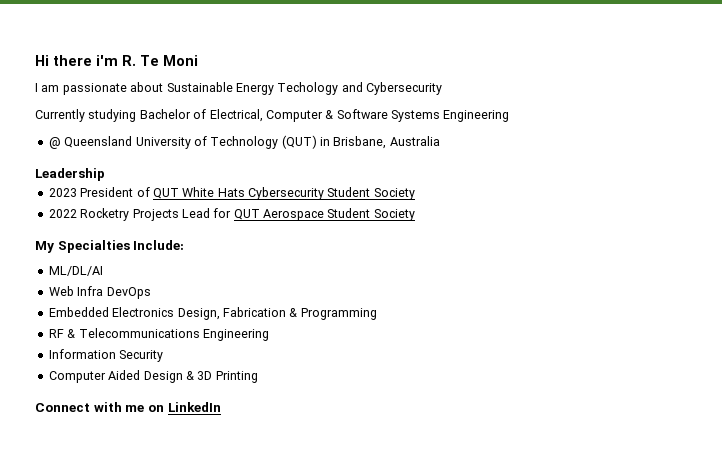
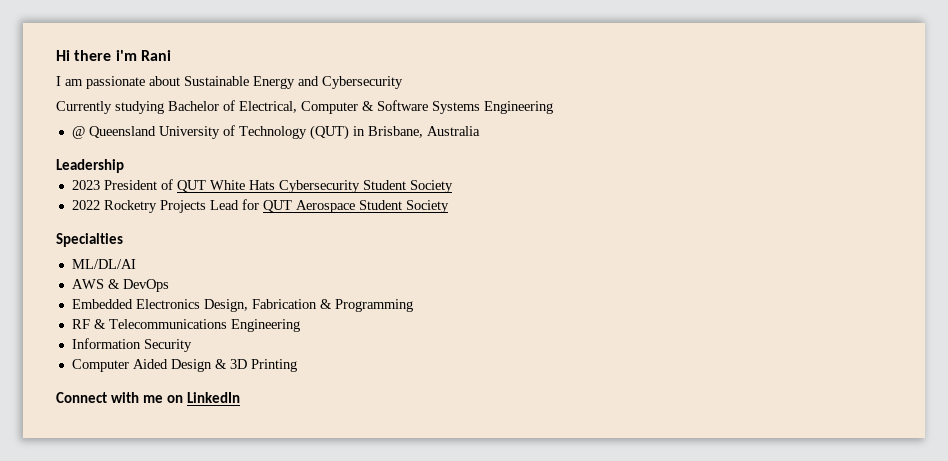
[122,55,198,66] R. Te Moni -> [140,50,171,61] Rani
[277,82,339,95] Techology -> (295, 82) none
[35,241,54,253] My -> (449, 206) none
[133,240,185,250] Include: -> (123, 240) none
[48,286,104,296] Web Infra -> [71,279,120,289] AWS &

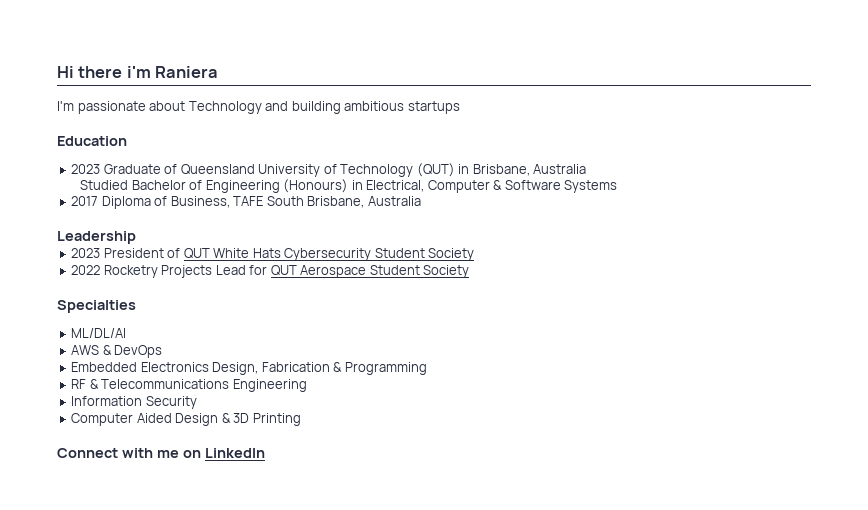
[140,50,171,61] [56,76,403,89] [56,100,553,114] [71,126,85,139] Rani // I am passionate about Sustainable Energy and Cybersecurity // Currently studying Bachelor of Electrical, Computer & Software Systems Engineering // @ -> [155,66,219,78] [57,101,460,114] [57,136,127,146] [71,164,178,174] Raniera // I'm passionate about Technology and building ambitious startups // Education // 2023 Graduate of
(480, 131) none -> [80,179,618,193] [71,196,421,209] // Studied Bachelor of Engineering (Honours) in Electrical, Computer & Software Systems // 2017 Diploma of Business, TAFE South Brisbane, Australia

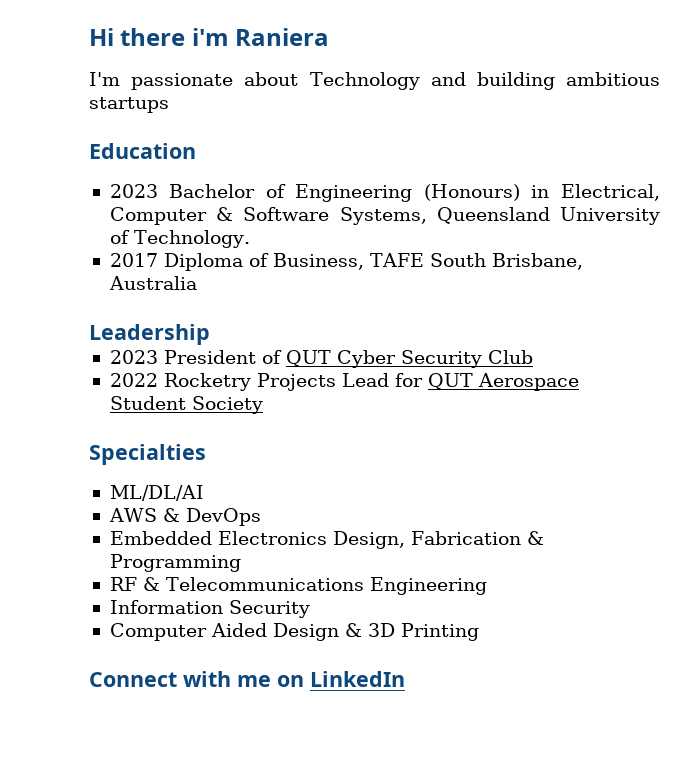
[103,163,587,177] [80,180,129,190] Graduate of Queensland University of Technology (QUT) in Brisbane, Australia // Studied -> (158, 191) none
[564,180,618,193] Systems -> [339,207,660,225] [109,230,250,248] Systems, Queensland University of Technology.
[213,248,475,261] White Hats Cybersecurity Student Society -> [336,350,533,368] Cyber Security Club

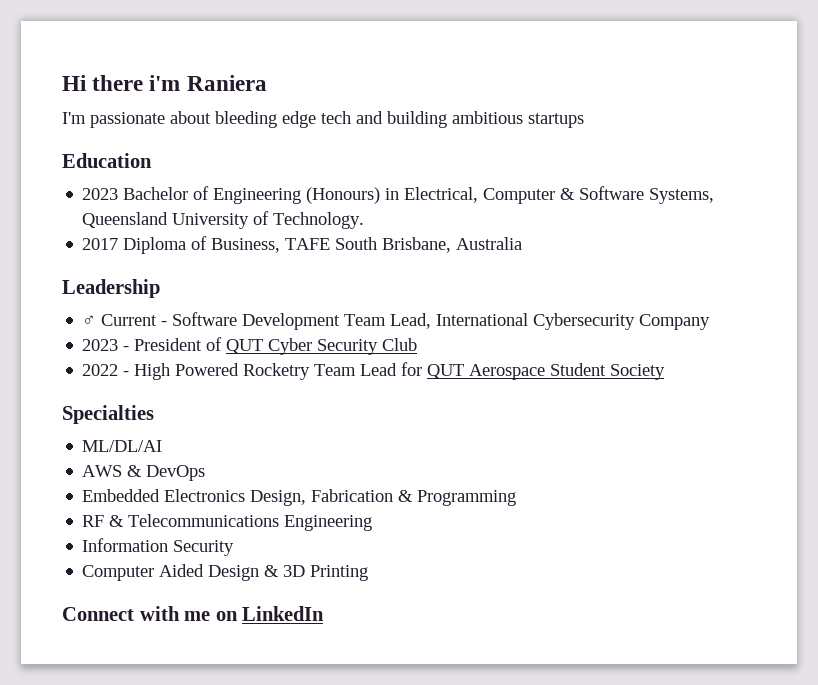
[309,72,420,90] Technology -> [215,111,351,128] bleeding edge tech
[109,350,158,364] // 2023 -> [82,312,711,330] [82,339,130,351] // ♂ Current - Software Development Team Lead, International Cybersecurity Company // 2023 -
[163,373,336,391] Rocketry Projects -> [123,363,357,380] - High Powered Rocketry Team

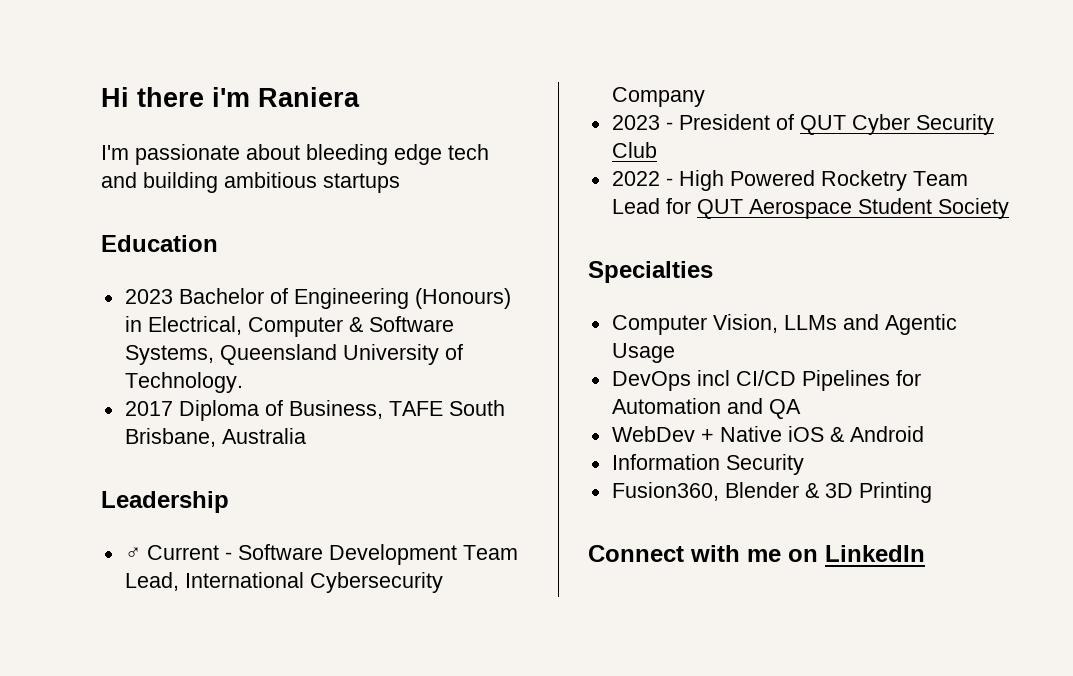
[82,440,163,452] [82,465,206,481] [82,489,517,506] [82,514,373,531] ML/DL/AI // AWS & DevOps // Embedded Electronics Design, Fabrication & Programming // RF & Telecommunications Engineering -> [611,314,957,335] [611,343,675,363] [611,370,921,391] [611,398,801,419] [611,426,924,442] Computer Vision, LLMs and Agentic Usage // DevOps incl CI/CD Pipelines for Automation and QA // WebDev + Native iOS & Android
[82,564,260,581] Computer Aided Design -> [611,482,799,501] Fusion360, Blender

